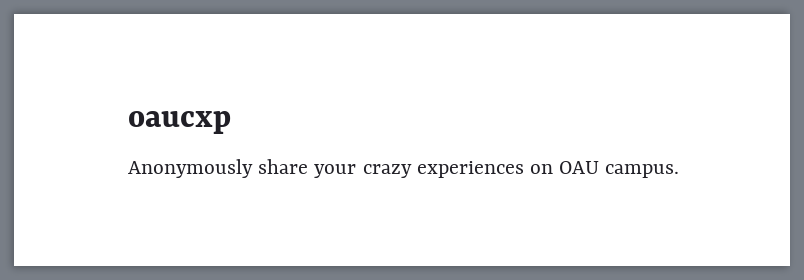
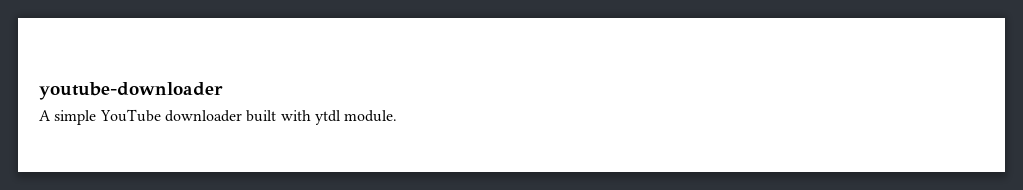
[128,111,231,134] [128,159,680,178] oaucxp // Anonymously share your crazy experiences on OAU campus. -> [39,82,223,100] [39,109,398,125] youtube-downloader // A simple YouTube downloader built with ytdl module.

